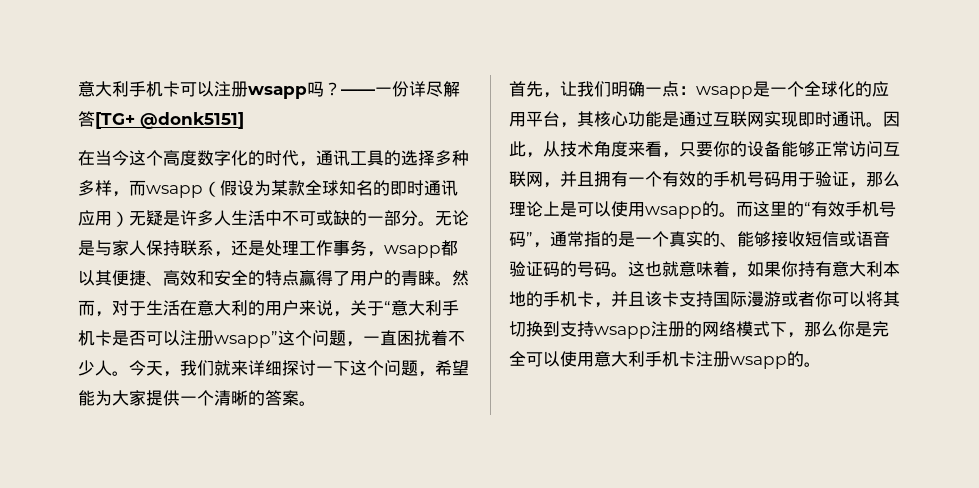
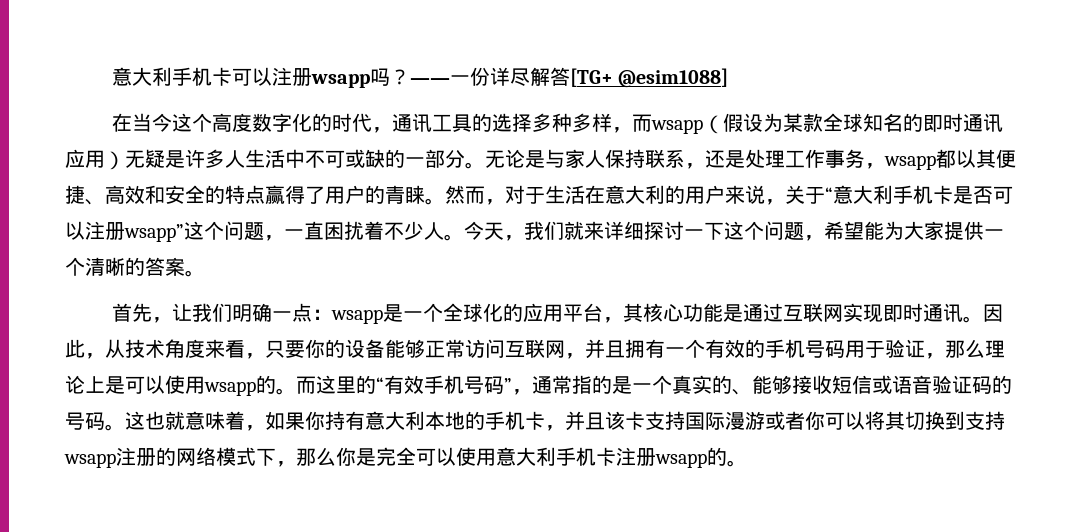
[139,112,244,129] @donk5151] -> [618,68,729,88] @esim1088]

